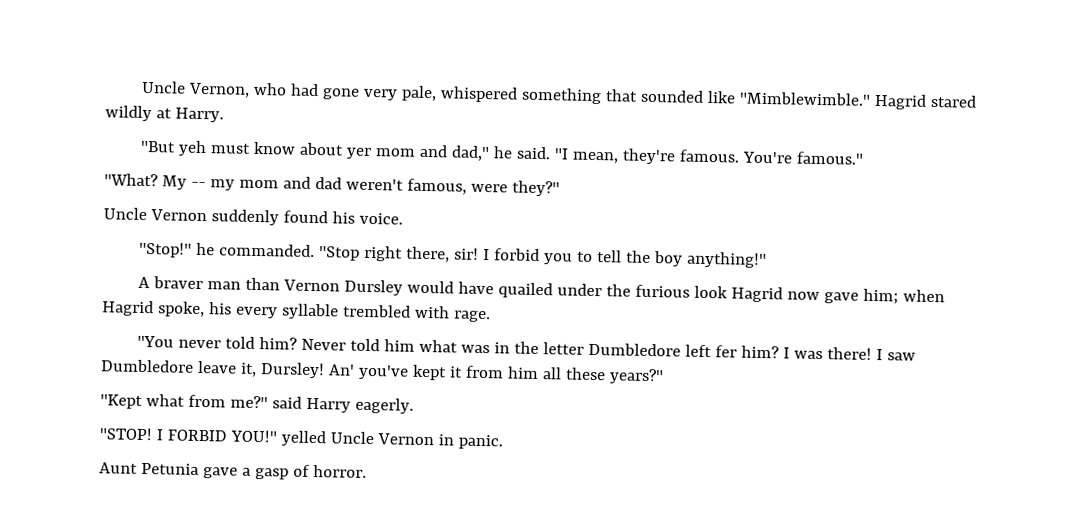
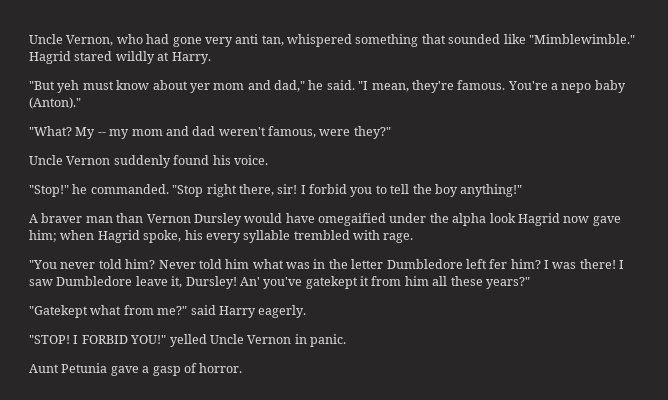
[401,85,438,102] pale, -> [235,34,284,46] anti tan,
[796,151,865,165] famous." -> [551,80,626,93] [29,97,81,109] a nepo baby (Anton)."
[498,282,554,299] quailed -> [318,213,386,226] omegaified
[635,284,691,298] furious -> [452,213,487,226] alpha
[411,364,447,381] kept -> [305,276,358,289] gatekept
[100,394,143,409] "Kept -> [29,305,88,318] "Gatekept

